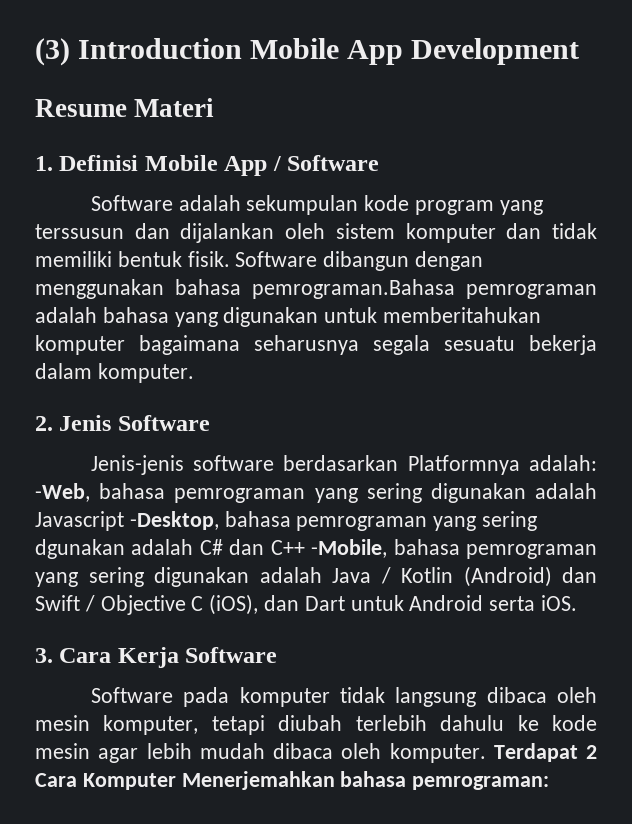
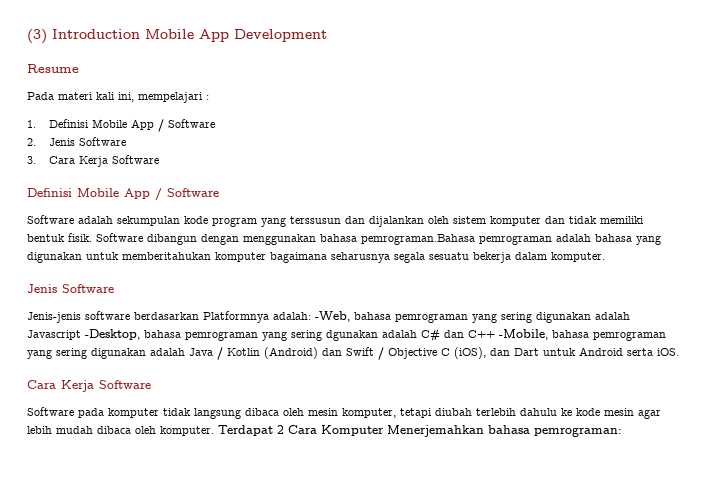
[134,98,215,117] [35,156,53,171] Materi // 1. -> [27,92,209,103] [27,119,215,132] [27,137,126,146] [27,155,159,167] // Pada materi kali ini, mempelajari : // 1. Definisi Mobile App / Software // 2. Jenis Software // 3. Cara Kerja Software //
[35,416,53,431] 2. -> (605, 257) none
[35,648,53,663] 3. -> (679, 352) none

